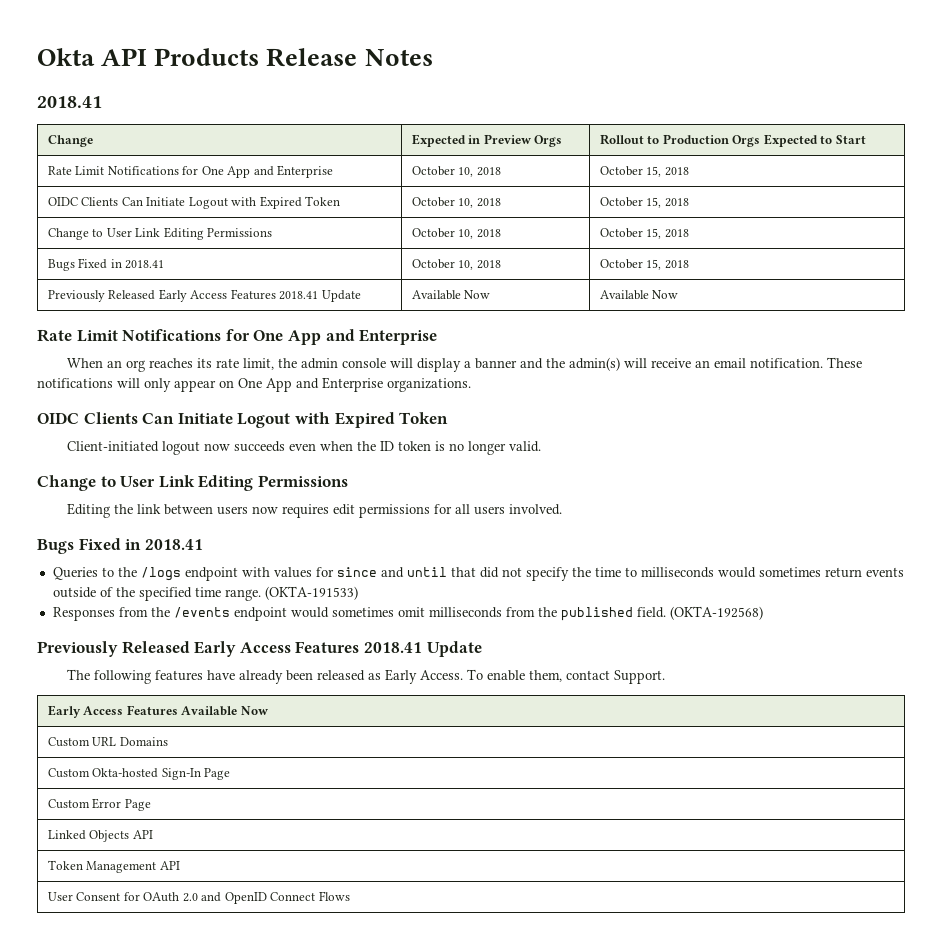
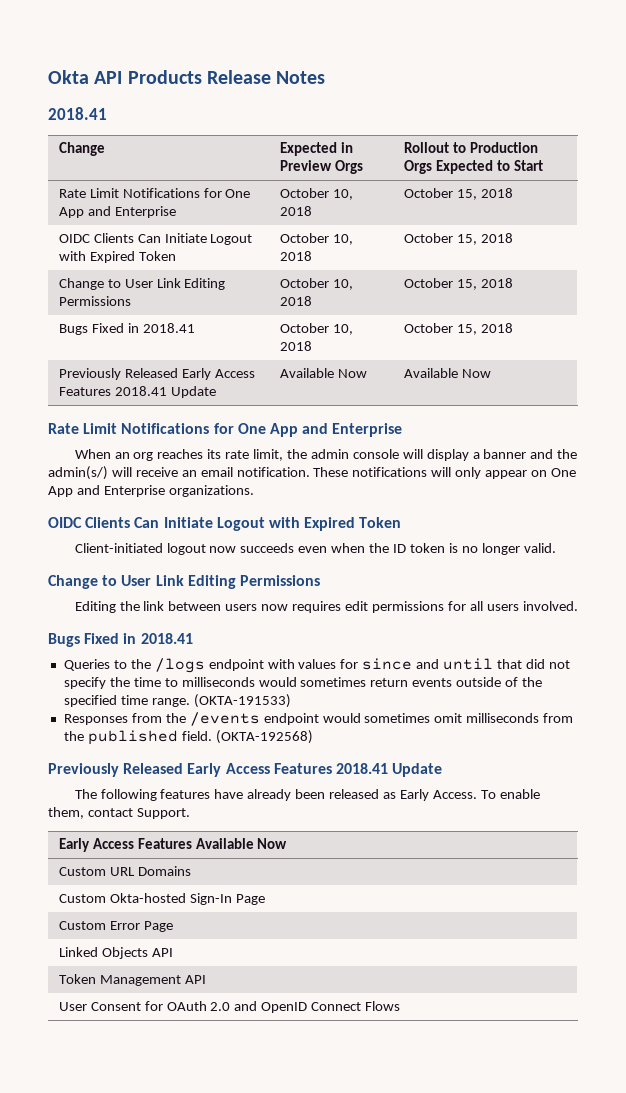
[569,357,621,371] admin(s) -> [48,466,108,480] admin(s/)

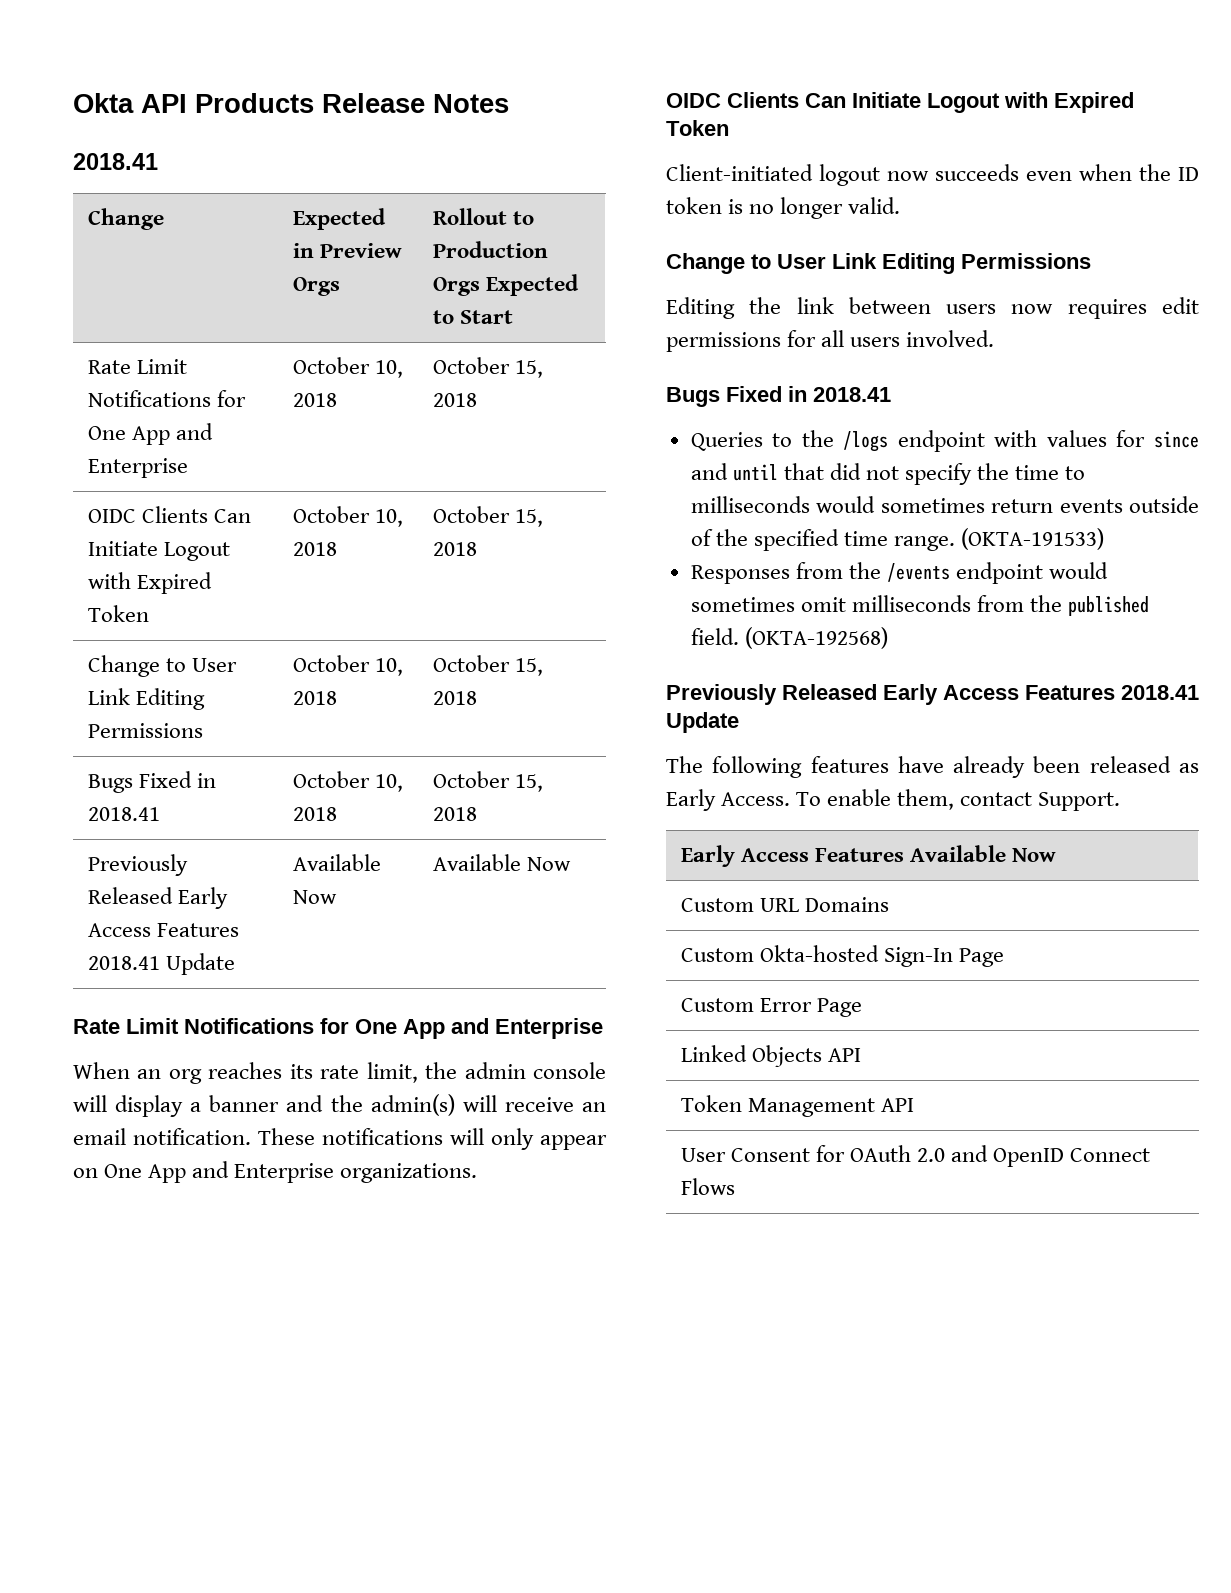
[48,466,108,480] admin(s/) -> [370,1094,455,1116] admin(s)

